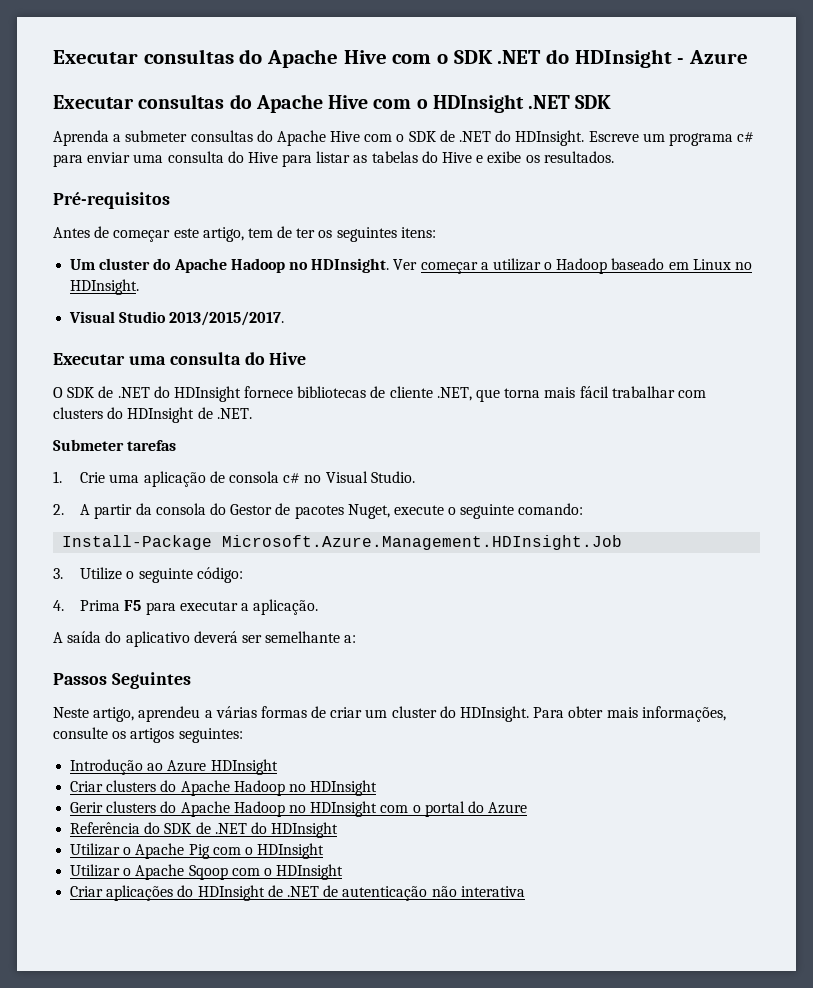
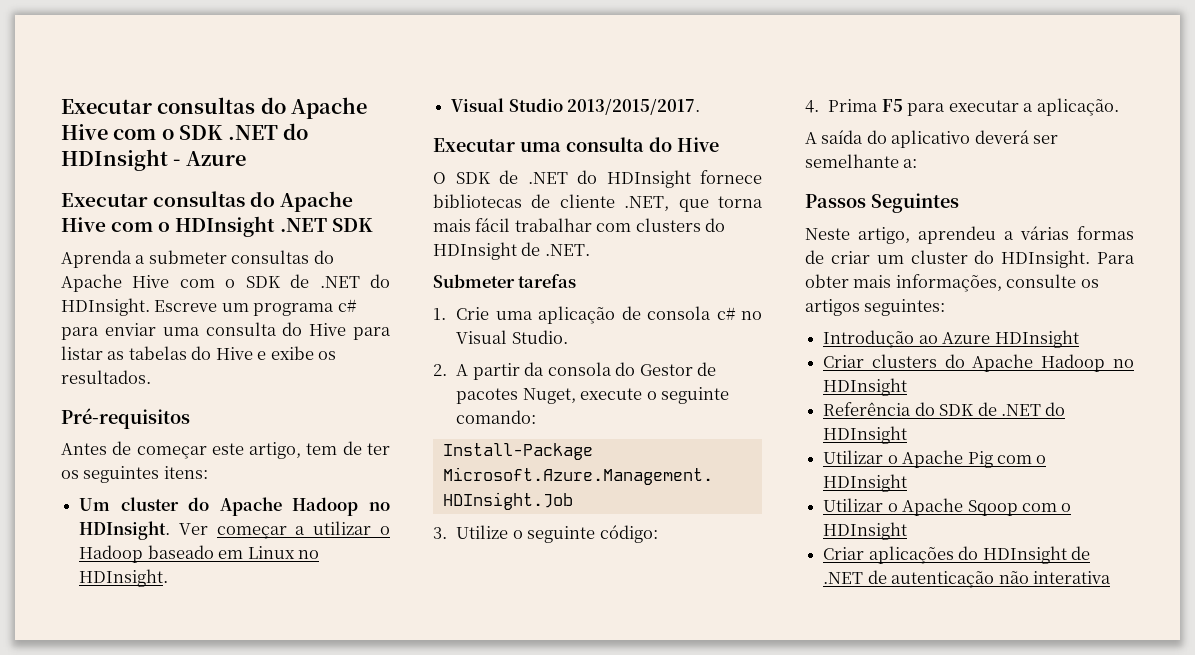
[70,801,528,817] // Gerir clusters do Apache Hadoop no HDInsight com o portal do Azure -> (908, 387) none

